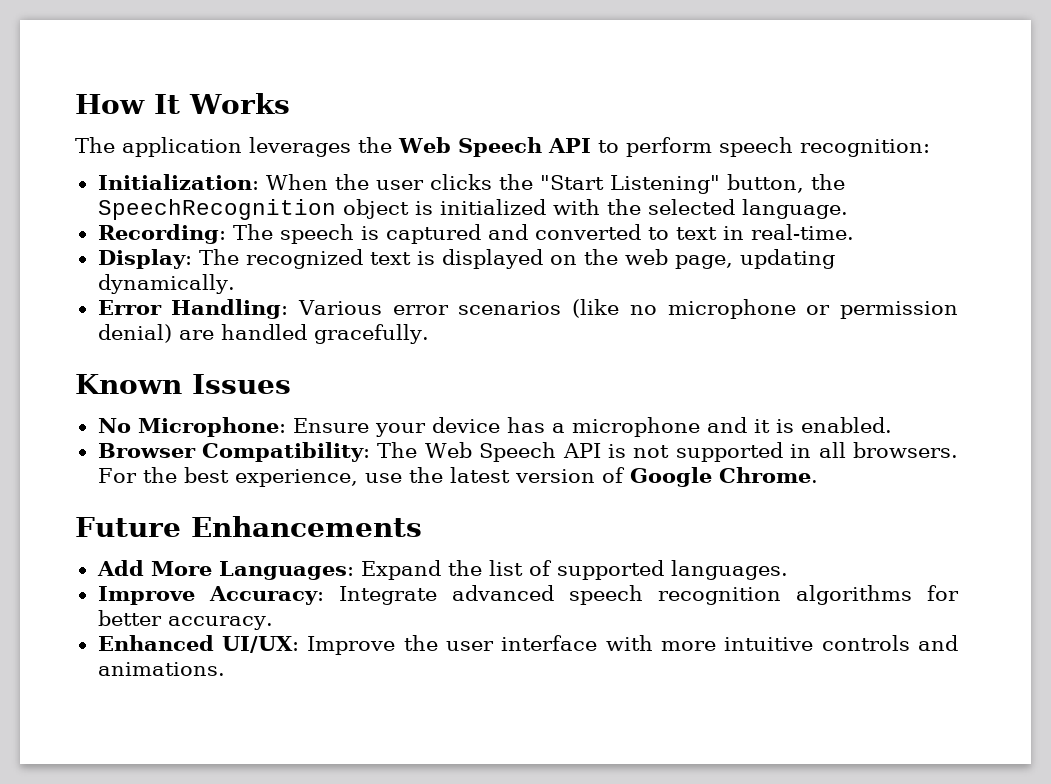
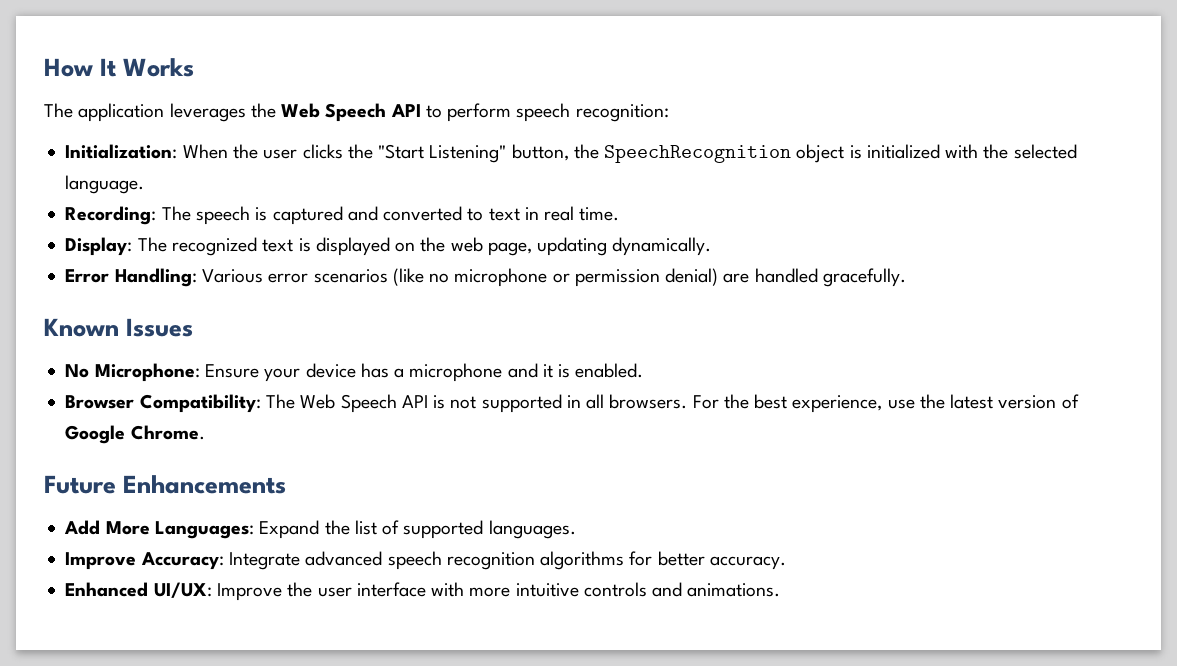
[750,224,854,240] real-time. -> [544,206,620,221] real time.

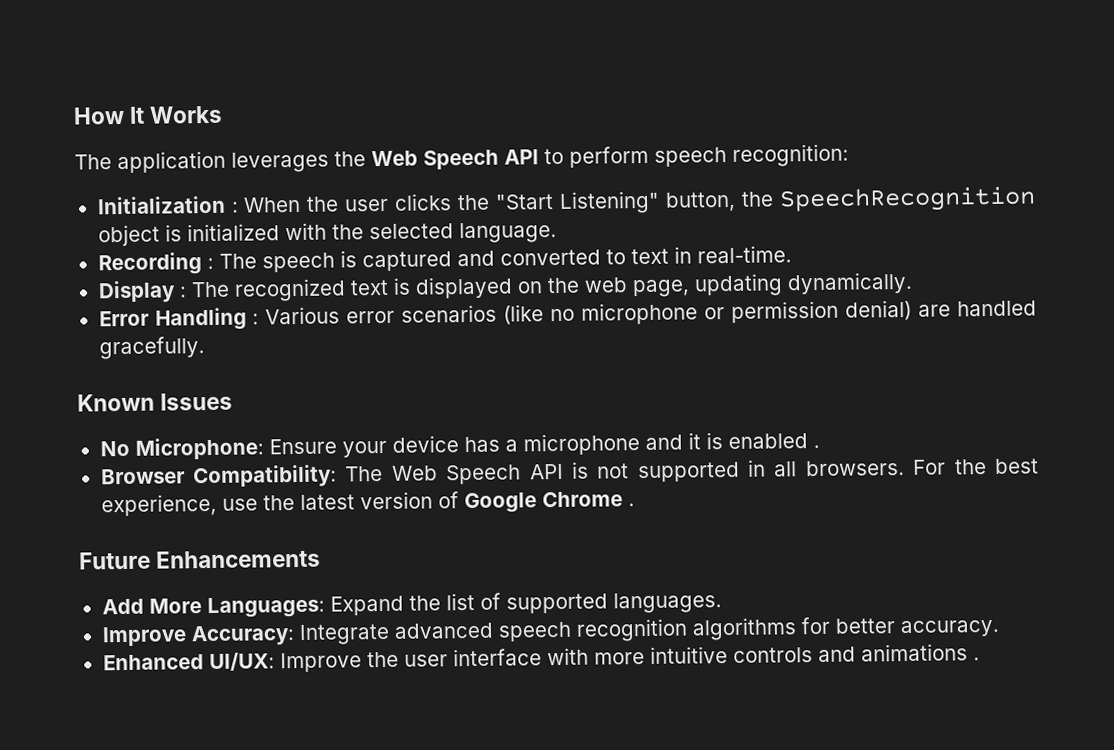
[65,144,178,159] Initialization: -> [96,195,239,215] Initialization :
[65,206,157,225] Recording: -> [97,252,214,276] Recording :
[544,206,620,221] [65,237,133,256] real time. // Display: -> [696,245,792,264] [97,280,187,304] real-time. // Display :
[114,268,197,287] Handling: -> [154,307,260,331] Handling :
[575,363,644,378] enabled. -> [727,433,820,450] enabled .
[130,425,205,440] Chrome. -> [541,491,635,508] Chrome .
[687,583,781,597] animations. -> [860,643,980,662] animations .

